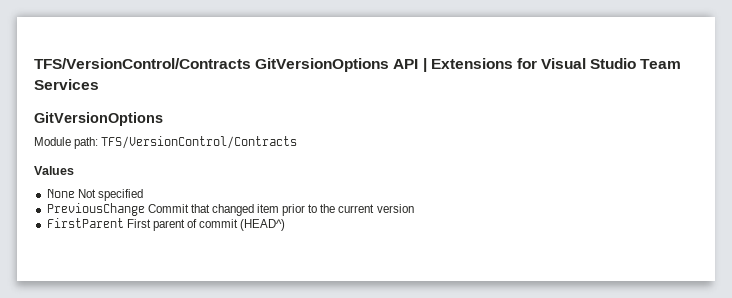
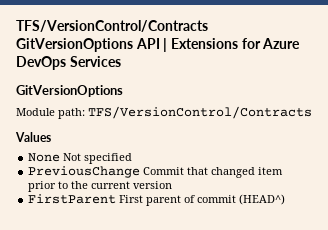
[541,58,682,69] Visual Studio Team -> [262,38,301,49] [16,56,66,70] Azure DevOps

